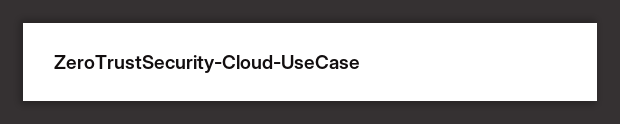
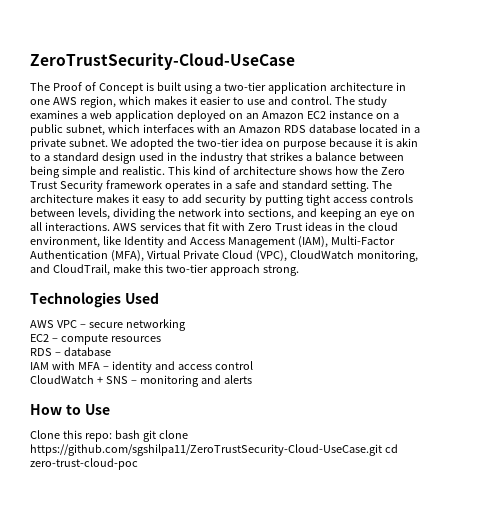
(360, 64) none -> [30,82,406,94] [30,96,387,108] [30,110,399,122] [30,124,420,136] [30,138,418,150] [30,152,404,164] [30,166,405,178] [30,180,392,192] [30,194,413,206] [30,208,415,220] [30,222,398,231] [30,236,395,248] [30,250,418,262] [30,264,299,276] [30,292,159,308] [30,319,186,331] [30,334,161,345] [30,347,111,356] [30,361,253,373] [30,375,252,387] [30,404,110,415] [30,430,188,442] [30,444,398,456] [30,458,138,470] // The Proof of Concept is built using a two-tier application architecture in one AWS region, which makes it easier to use and control. The study examines a web application deployed on an Amazon EC2 instance on a public subnet, which interfaces with an Amazon RDS database located in a private subnet. We adopted the two-tier idea on purpose because it is akin to a standard design used in the industry that strikes a balance between being simple and realistic. This kind of architecture shows how the Zero Trust Security framework operates in a safe and standard setting. The architecture makes it easy to add security by putting tight access controls between levels, dividing the network into sections, and keeping an eye on all interactions. AWS services that fit with Zero Trust ideas in the cloud environment, like Identity and Access Management (IAM), Multi-Factor Authentication (MFA), Virtual Private Cloud (VPC), CloudWatch monitoring, and CloudTrail, make this two-tier approach strong. // Technologies Used // AWS VPC – secure networking // EC2 – compute resources // RDS – database // IAM with MFA – identity and access control // CloudWatch + SNS – monitoring and alerts // How to Use // Clone this repo: bash git clone https://github.com/sgshilpa11/ZeroTrustSecurity-Cloud-UseCase.git cd zero-trust-cloud-poc

